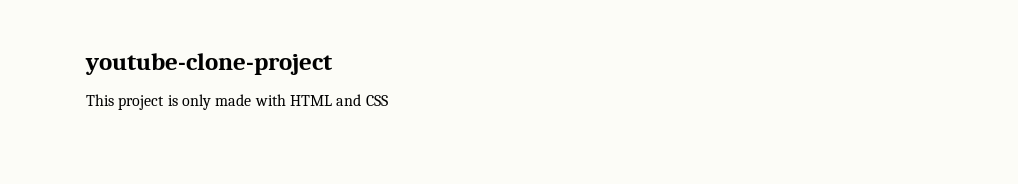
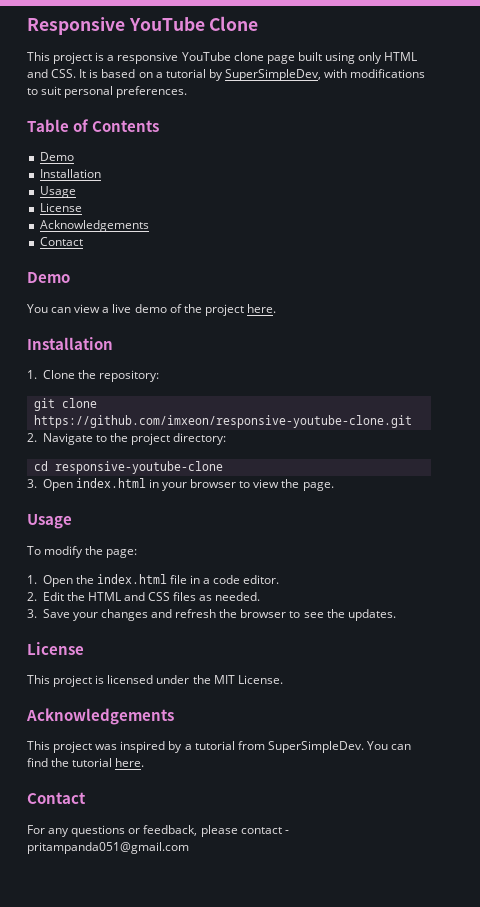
[85,53,333,75] [86,94,388,110] youtube-clone-project // This project is only made with HTML and CSS -> [27,16,259,35] [27,52,418,64] [27,69,426,81] [27,86,188,98] [27,119,160,132] [39,152,74,161] [39,169,101,178] [39,186,76,198] [39,203,82,212] [39,220,149,232] [39,237,83,246] [27,272,70,283] [27,304,276,316] [27,337,113,350] [27,370,159,382] [33,398,97,411] [33,415,412,428] [27,433,227,445] [33,461,223,474] [27,478,334,491] [27,514,72,529] [27,546,138,558] [27,574,280,587] [27,592,261,601] [27,609,396,621] [27,642,84,655] [27,675,283,687] [26,708,174,725] [27,741,412,753] [27,758,145,767] [27,792,86,804] [27,825,289,837] [27,842,189,854] Responsive YouTube Clone // This project is a responsive YouTube clone page built using only HTML and CSS. It is based on a tutorial by SuperSimpleDev, with modifications to suit personal preferences. // Table of Contents // Demo // Installation // Usage // License // Acknowledgements // Contact // Demo // You can view a live demo of the project here. // Installation // 1. Clone the repository: // git clone https://github.com/imxeon/responsive-youtube-clone.git // 2. Navigate to the project directory: // cd responsive-youtube-clone // 3. Open index.html in your browser to view the page. // Usage // To modify the page: // 1. Open the index.html file in a code editor. // 2. Edit the HTML and CSS files as needed. // 3. Save your changes and refresh the browser to see the updates. // License // This project is licensed under the MIT License. // Acknowledgements // This project was inspired by a tutorial from SuperSimpleDev. You can find the tutorial here. // Contact // For any questions or feedback, please contact - pritampanda051@gmail.com

